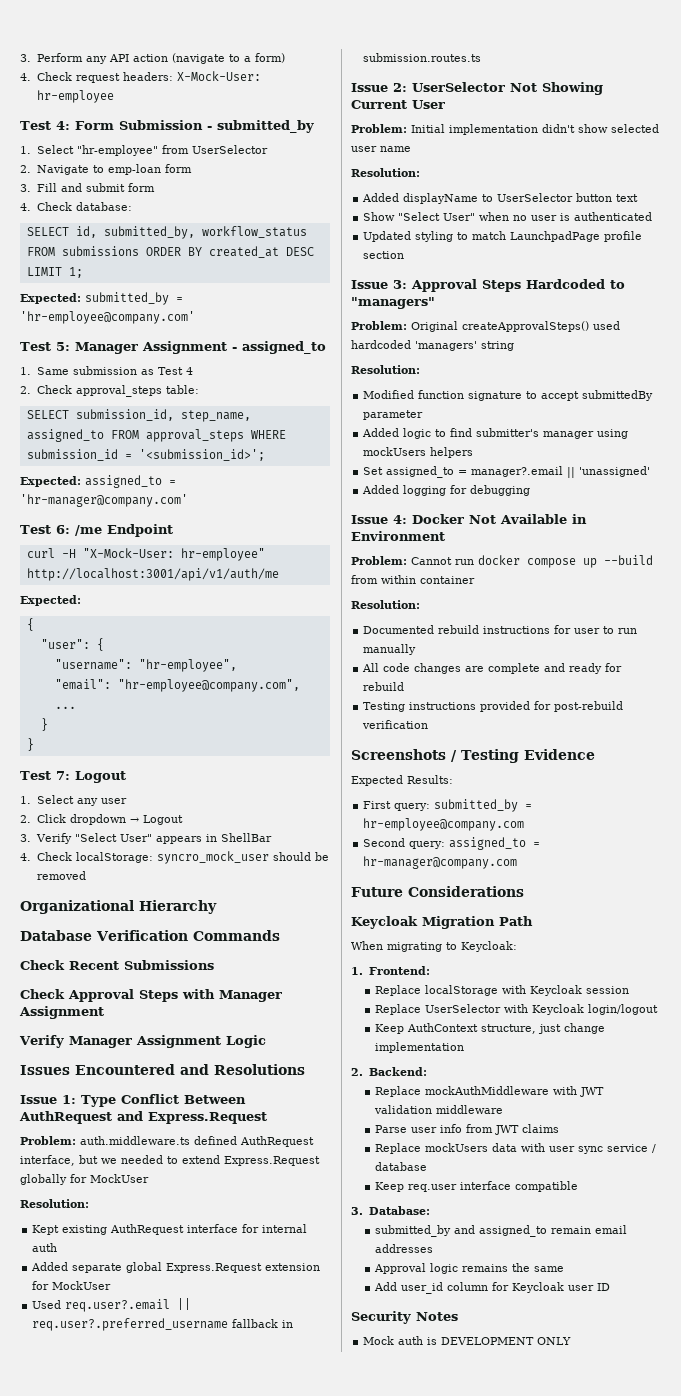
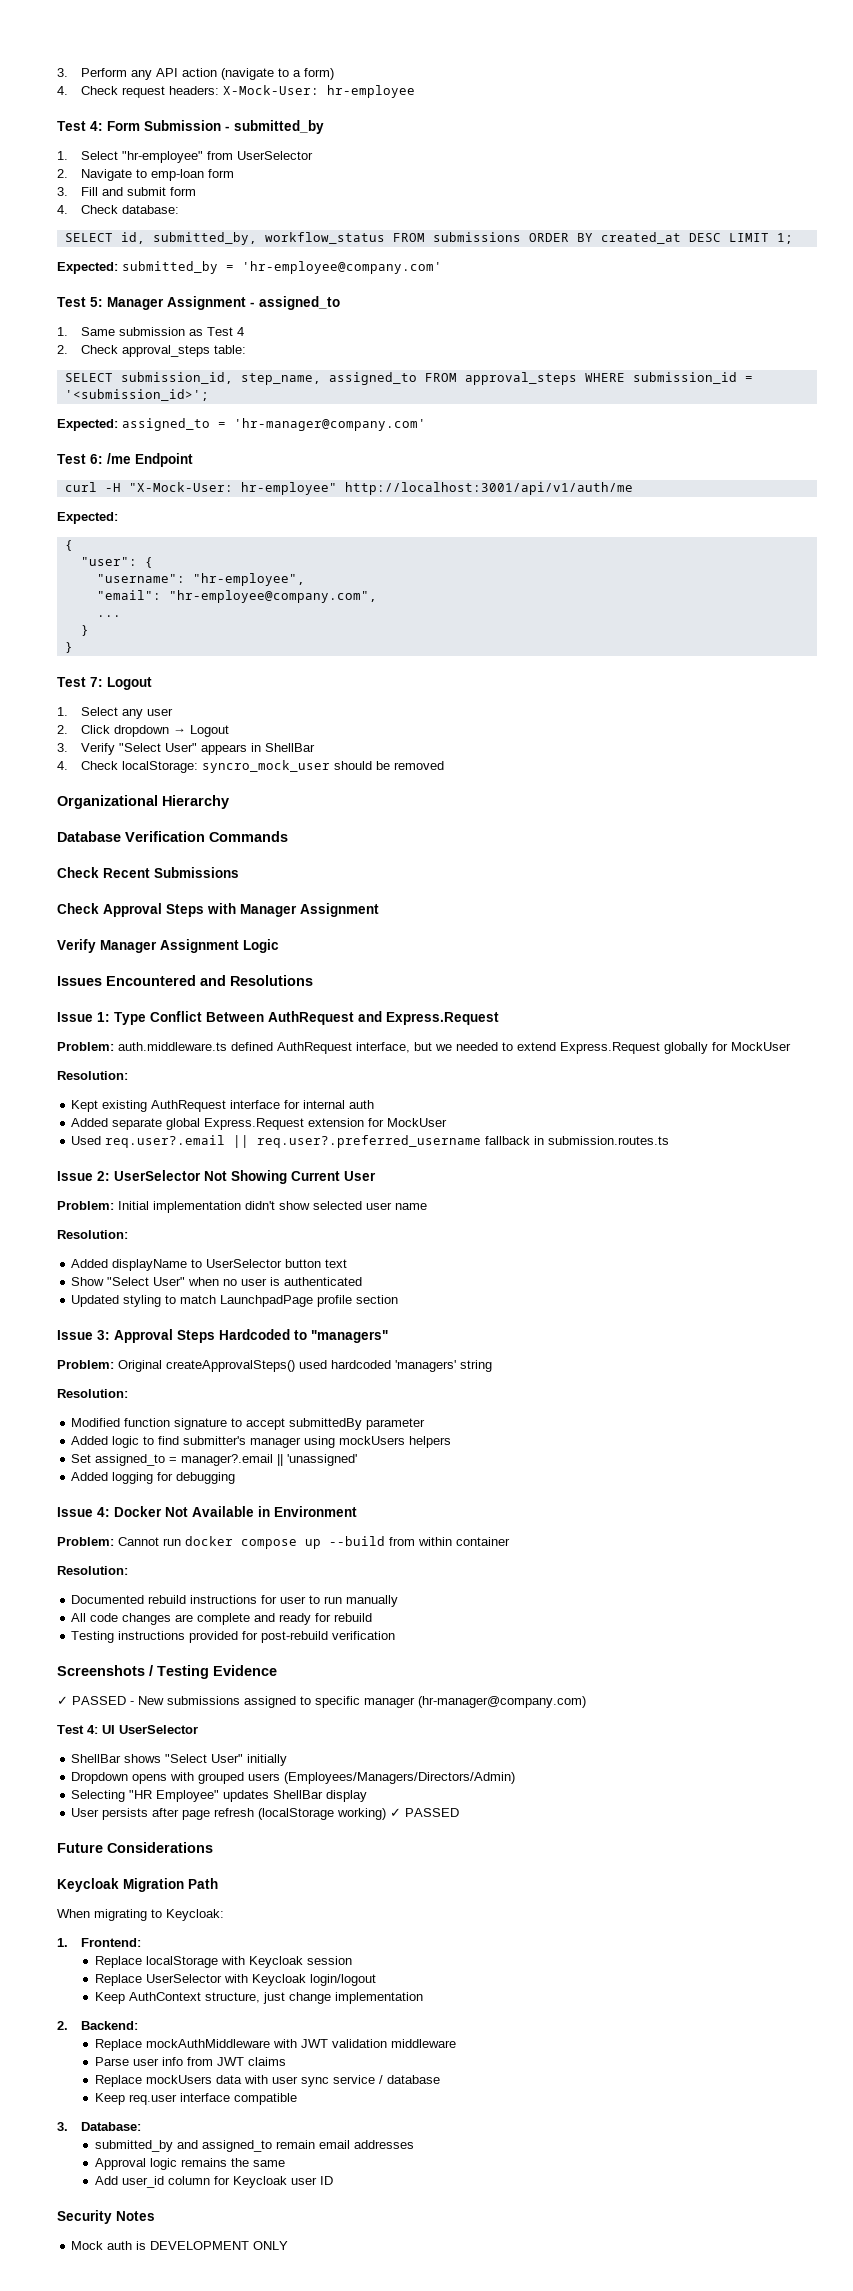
[351,775,453,786] [363,799,533,812] [363,818,525,831] [363,837,541,850] [363,856,518,869] Expected Results: // First query: submitted_by = hr-employee@company.com // Second query: assigned_to = hr-manager@company.com -> [57,1696,586,1708] [57,1725,198,1734] [71,1754,288,1766] [71,1772,516,1784] [71,1790,368,1802] [71,1808,460,1820] ✓ PASSED - New submissions assigned to specific manager (hr-manager@company.com) // Test 4: UI UserSelector // ShellBar shows "Select User" initially // Dropdown opens with grouped users (Employees/Managers/Directors/Admin) // Selecting "HR Employee" updates ShellBar display // User persists after page refresh (localStorage working) ✓ PASSED

